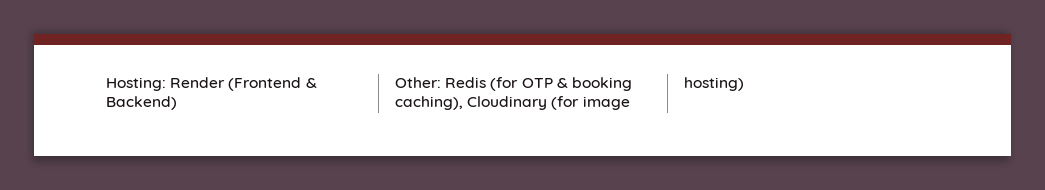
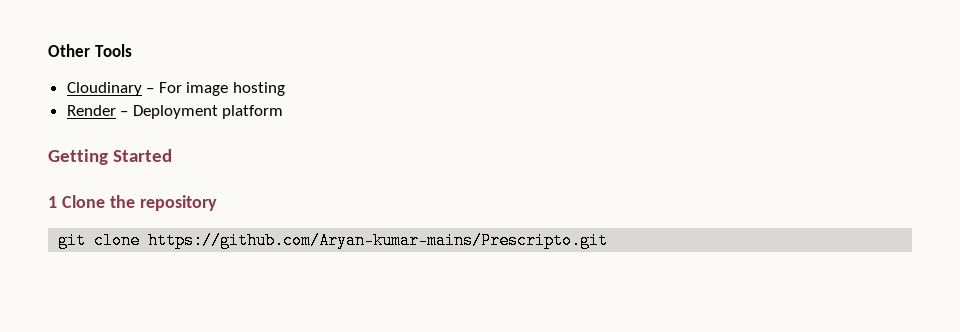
[106,77,317,91] [106,96,177,110] [395,77,632,91] [395,96,630,110] [684,77,744,91] Hosting: Render (Frontend & Backend) // Other: Redis (for OTP & booking caching), Cloudinary (for image hosting) -> [48,44,132,57] [66,82,286,96] [66,105,284,119] [48,149,172,165] [48,195,217,211] [58,232,609,249] Other Tools // Cloudinary – For image hosting // Render – Deployment platform // Getting Started // 1 Clone the repository // git clone https://github.com/Aryan-kumar-mains/Prescripto.git

